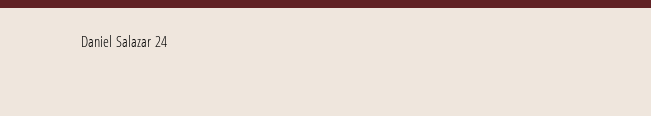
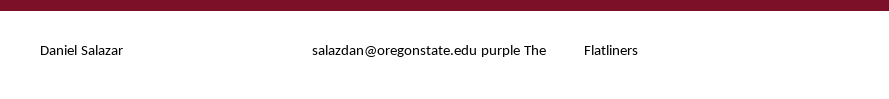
[155,36,168,47] 24 -> [312,45,638,57] salazdan@oregonstate.edu purple The Flatliners

